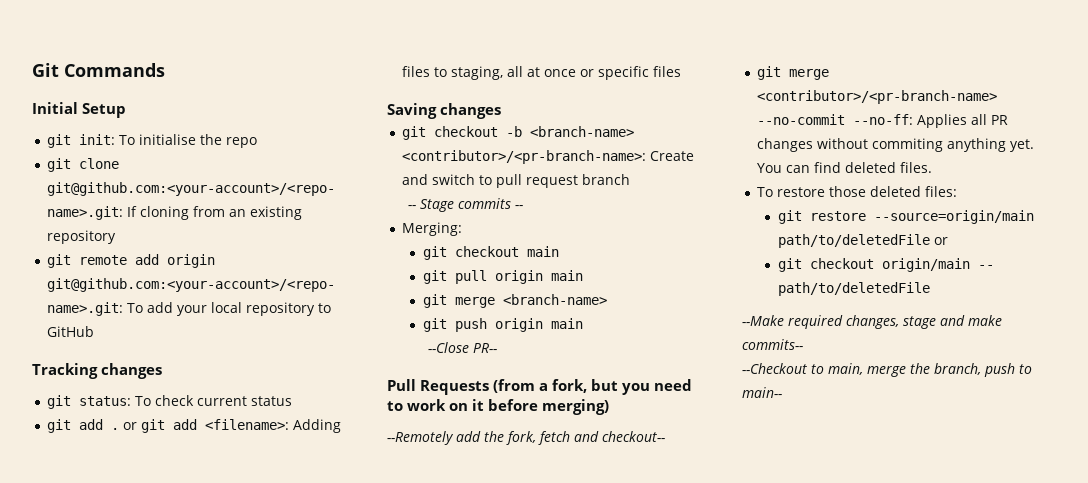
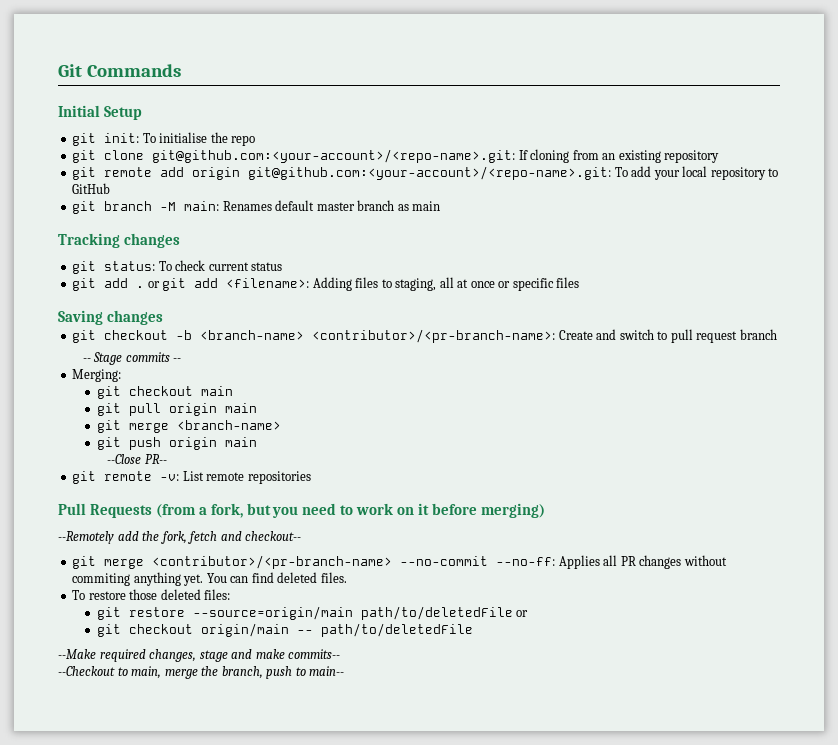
(95, 331) none -> [72,200,441,214] // git branch -M main: Renames default master branch as main
(498, 348) none -> [72,471,311,484] // git remote -v: List remote repositories

